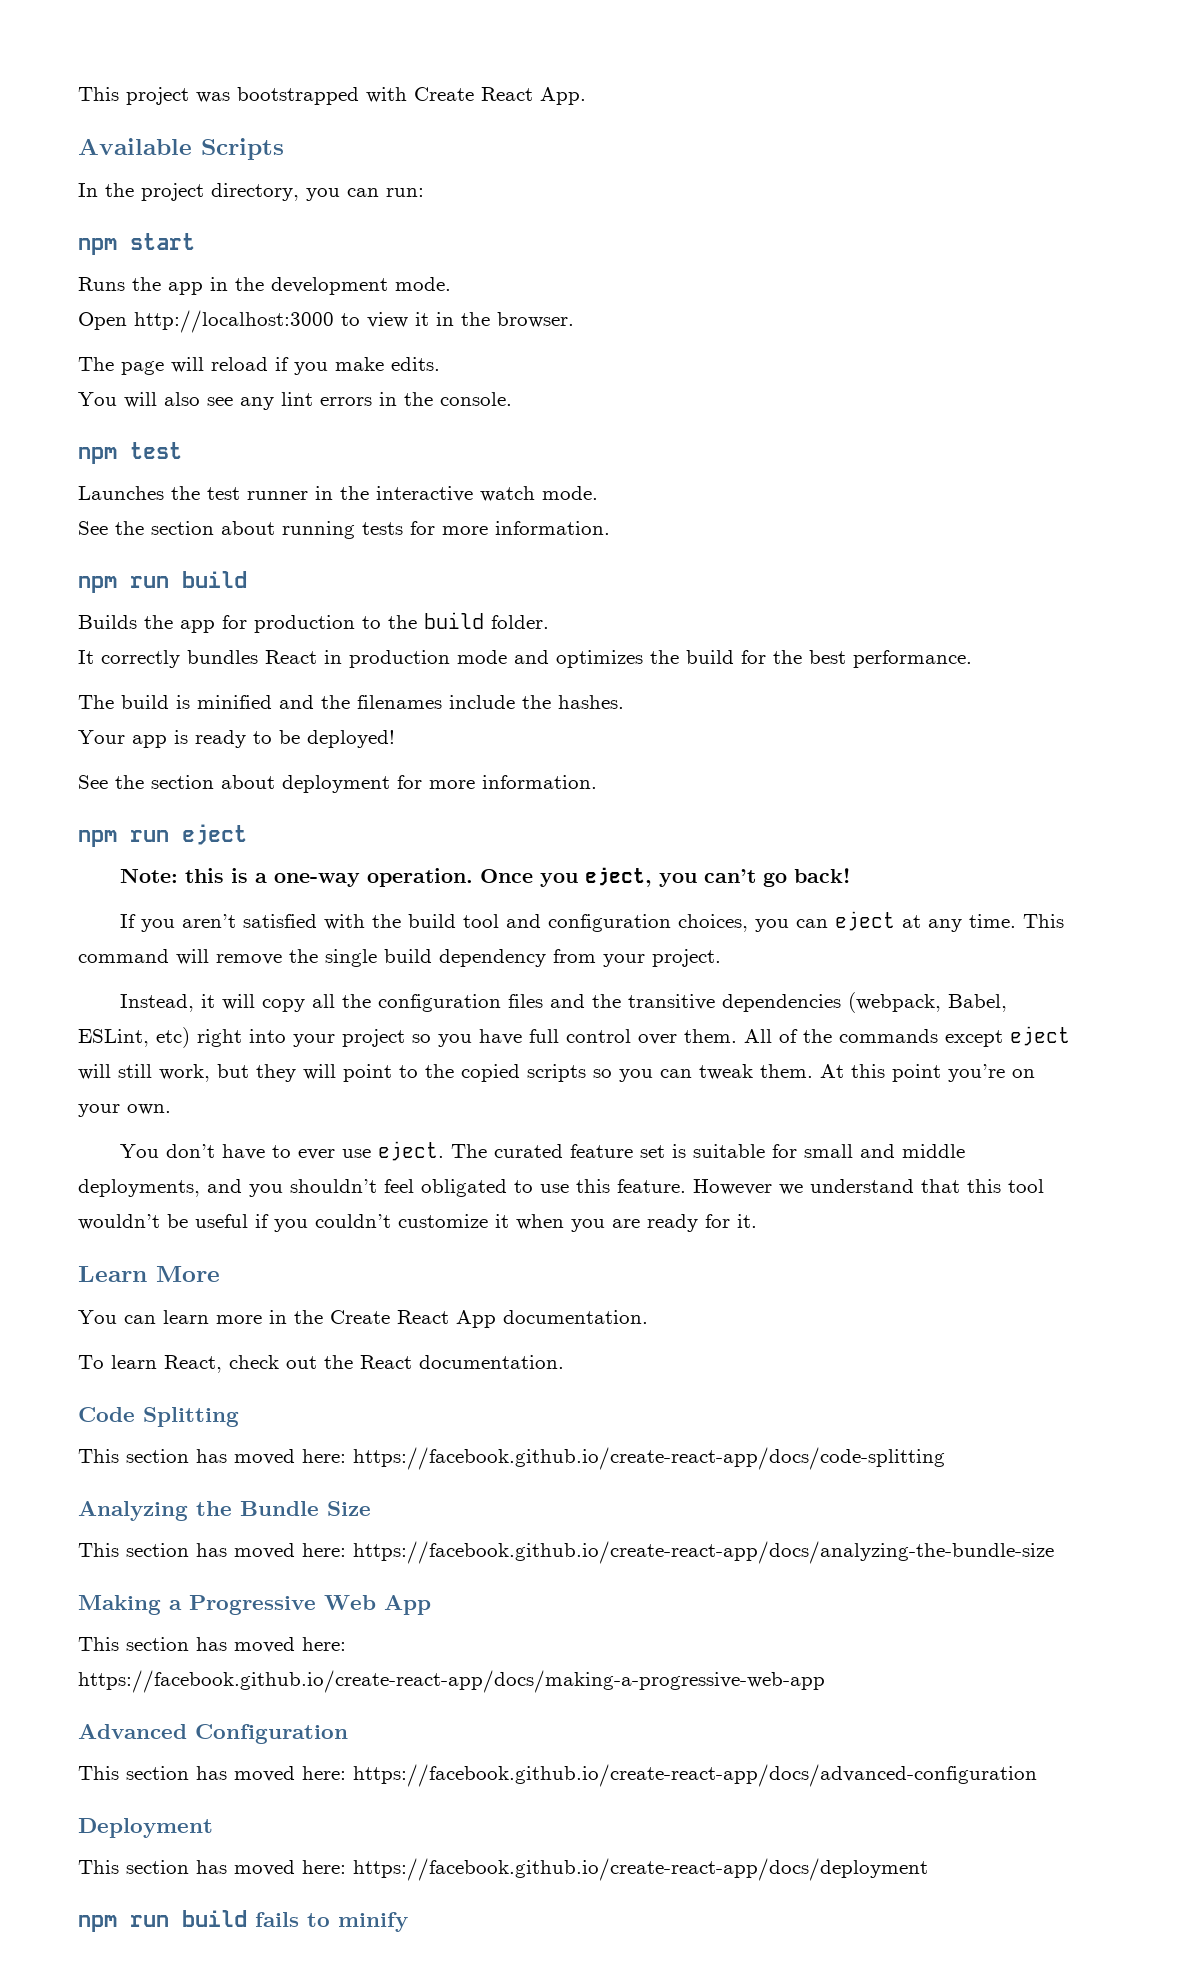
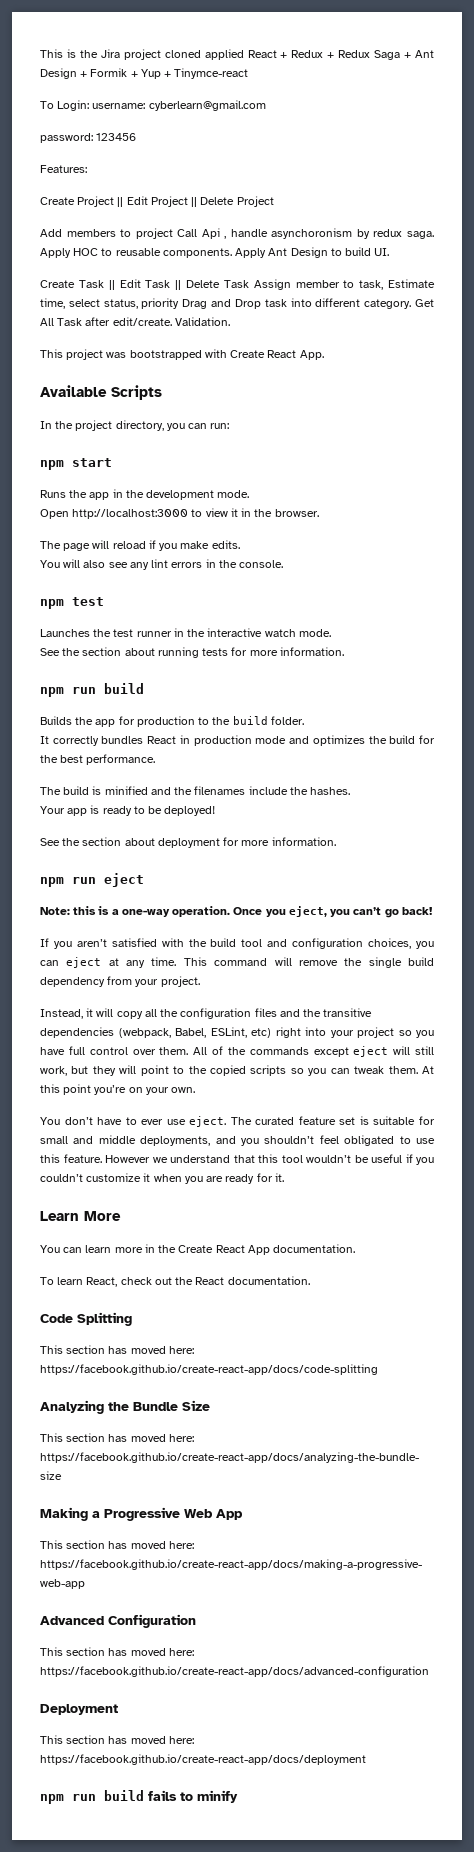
[78,87,119,101] This -> [40,49,435,60] [40,68,249,79] [40,100,266,111] [40,133,137,143] [40,165,87,173] [40,196,274,207] [40,228,435,239] [40,247,390,258] [40,279,435,290] [40,298,434,309] [40,317,230,326] [40,349,63,358] This is the Jira project cloned applied React + Redux + Redux Saga + Ant Design + Formik + Yup + Tinymce-react // To Login: username: cyberlearn@gmail.com // password: 123456 // Features: // Create Project || Edit Project || Delete Project // Add members to project Call Api , handle asynchoronism by redux saga. Apply HOC to reusable components. Apply Ant Design to build UI. // Create Task || Edit Task || Delete Task Assign member to task, Estimate time, select status, priority Drag and Drop task into different category. Get All Task after edit/create. Validation. // This

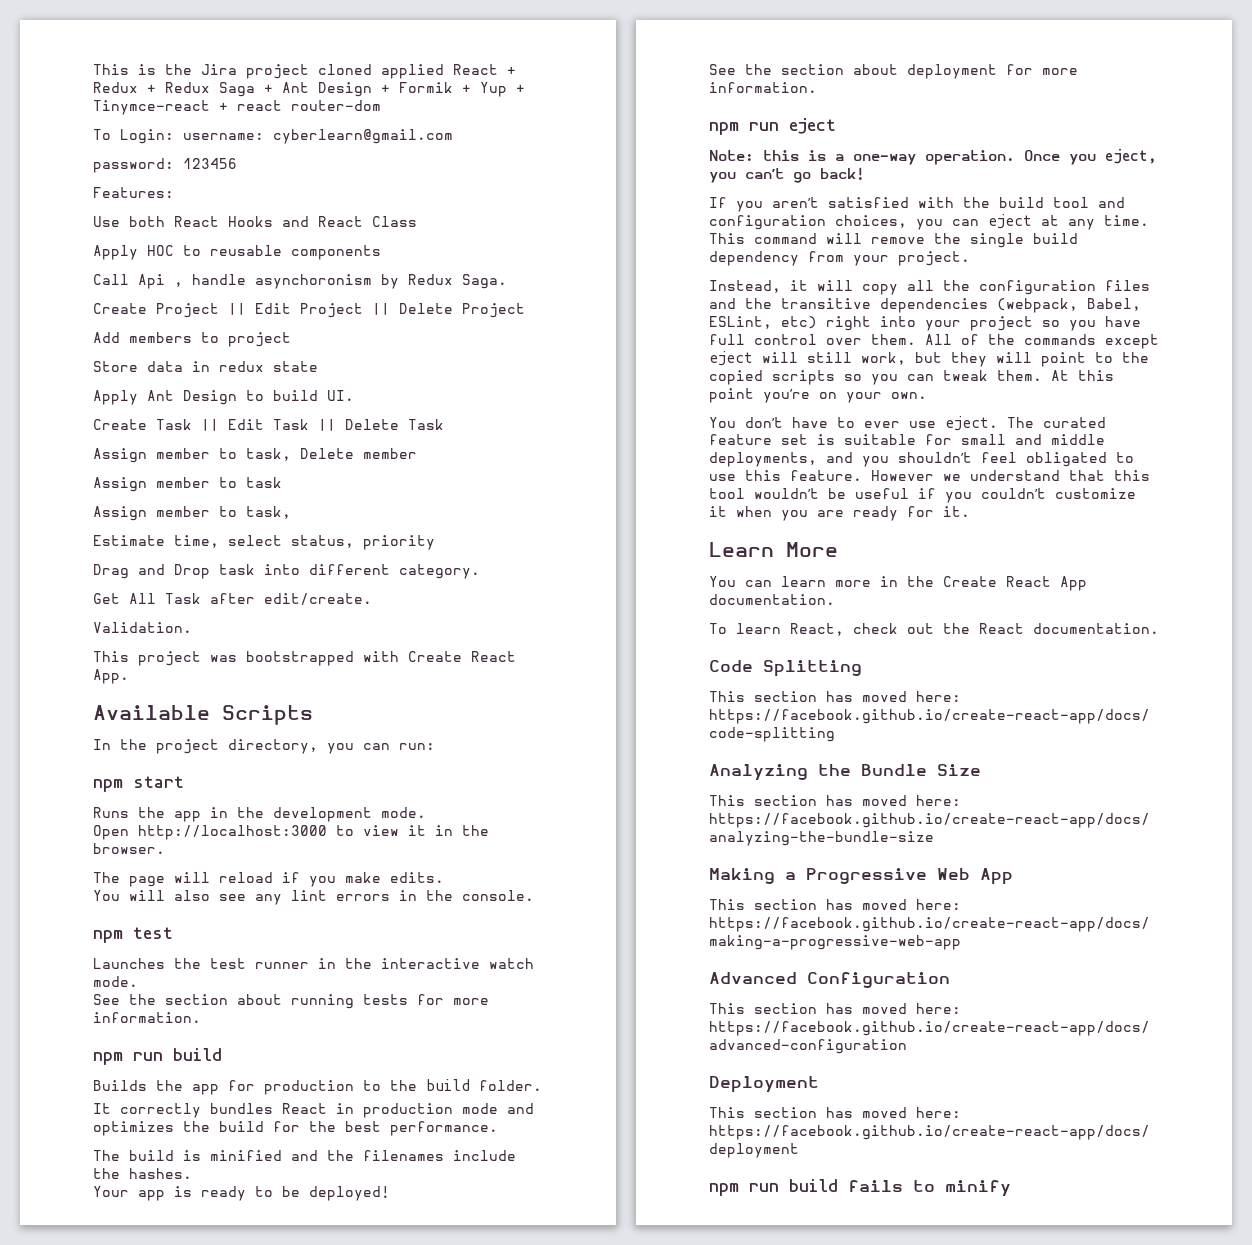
(249, 73) none -> [219,100,381,111] + react router-dom
(87, 169) none -> [93,216,417,227] [93,245,381,260] [93,274,507,289] // Use both React Hooks and React Class // Apply HOC to reusable components // Call Api , handle asynchoronism by Redux Saga.
[177,228,435,239] [40,248,232,258] Call Api , handle asynchoronism by redux saga. Apply HOC to reusable components. -> [93,361,318,372] // Store data in redux state //
[253,279,384,290] Assign member to task, -> [93,448,417,463] [93,477,282,492] [93,506,291,521] // Assign member to task, Delete member // Assign member to task // Assign member to task, //
(180, 303) none -> (435, 542) //
(412, 304) none -> (480, 571) //
(172, 321) none -> (372, 599) //

